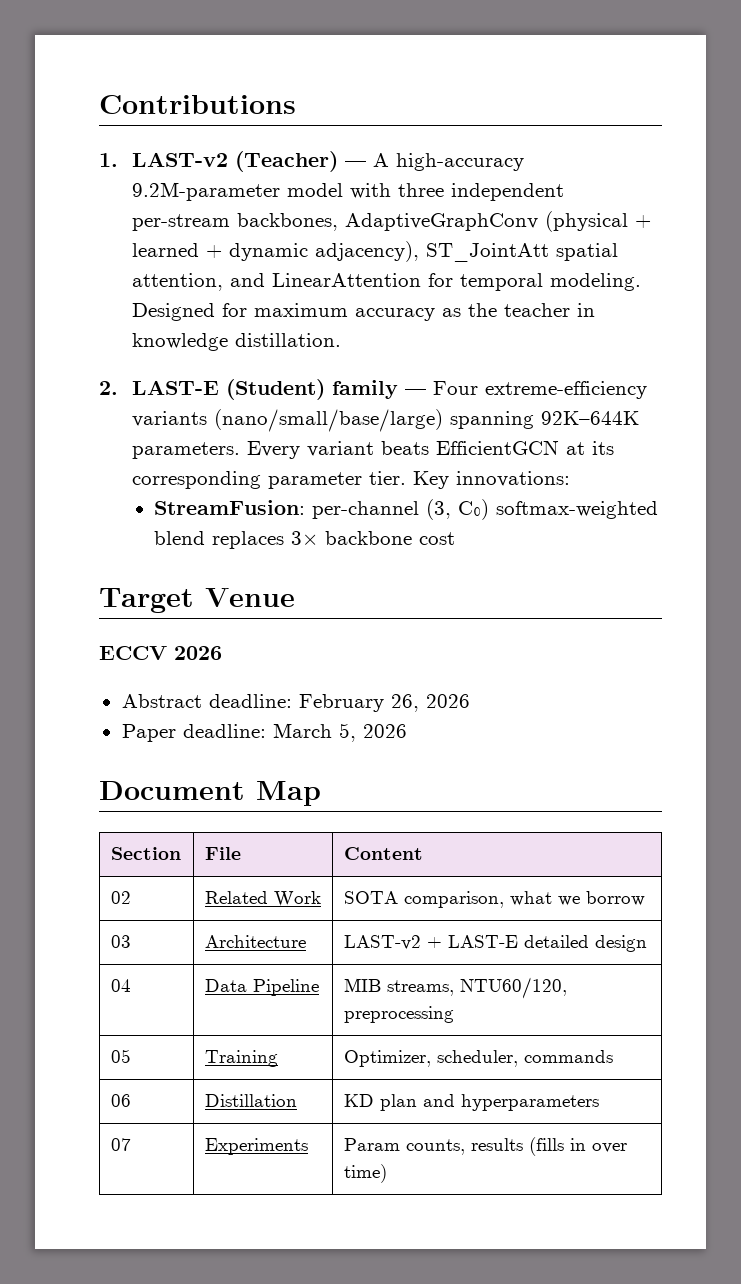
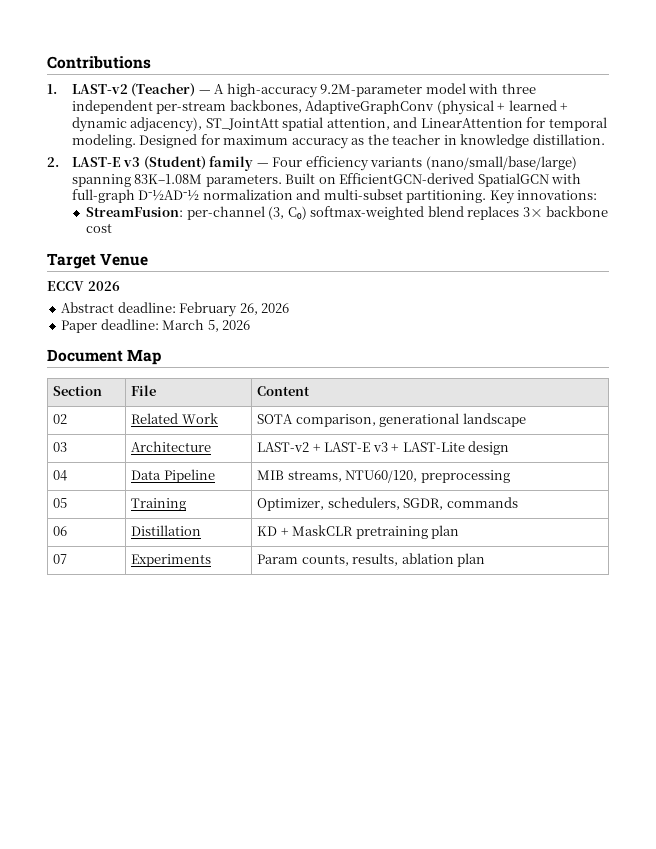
(219, 387) none -> [123,157,141,167] v3
[484,381,647,399] extreme-efficiency -> [305,156,369,171] efficiency
[540,411,639,425] [131,440,614,459] [131,471,406,489] 92K–644K parameters. Every variant beats EfficientGCN at its corresponding parameter tier. -> [134,173,582,187] [71,189,487,203] 83K–1.08M parameters. Built on EfficientGCN-derived SpatialGCN with full-graph D⁻½AD⁻½ normalization and multi-subset partitioning.
[509,891,645,906] what we borrow -> [379,413,526,427] generational landscape
[523,935,589,948] detailed -> [372,442,465,452] v3 + LAST-Lite
[436,1050,518,1067] scheduler, -> [327,497,444,510] schedulers, SGDR,
[379,1094,599,1111] plan and hyperparameters -> [280,525,460,539] + MaskCLR pretraining plan
[470,1137,627,1156] [343,1164,387,1183] results (fills in over time) -> [352,553,486,567] results, ablation plan

